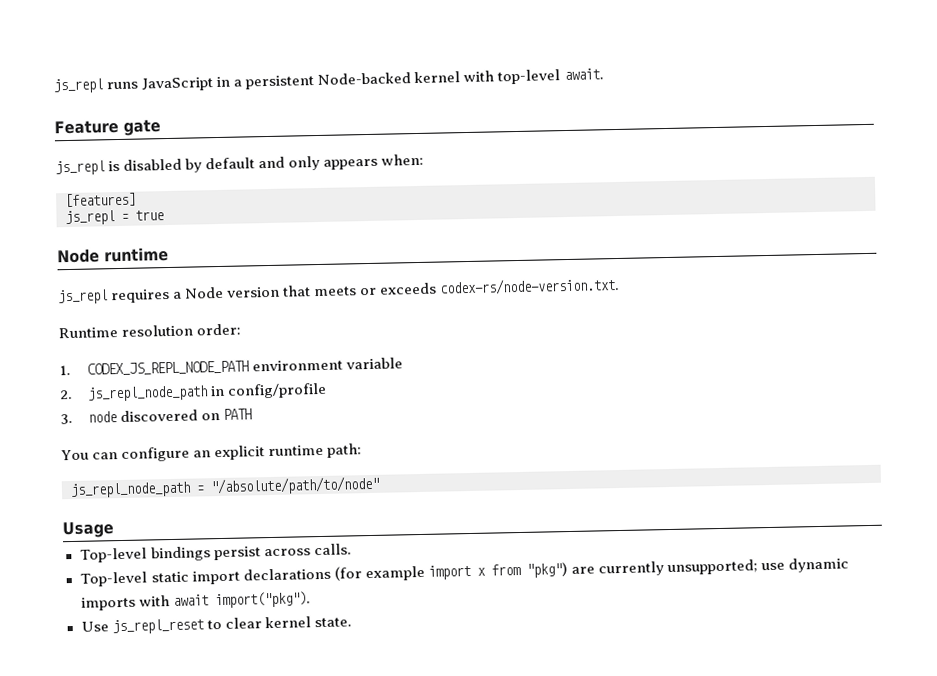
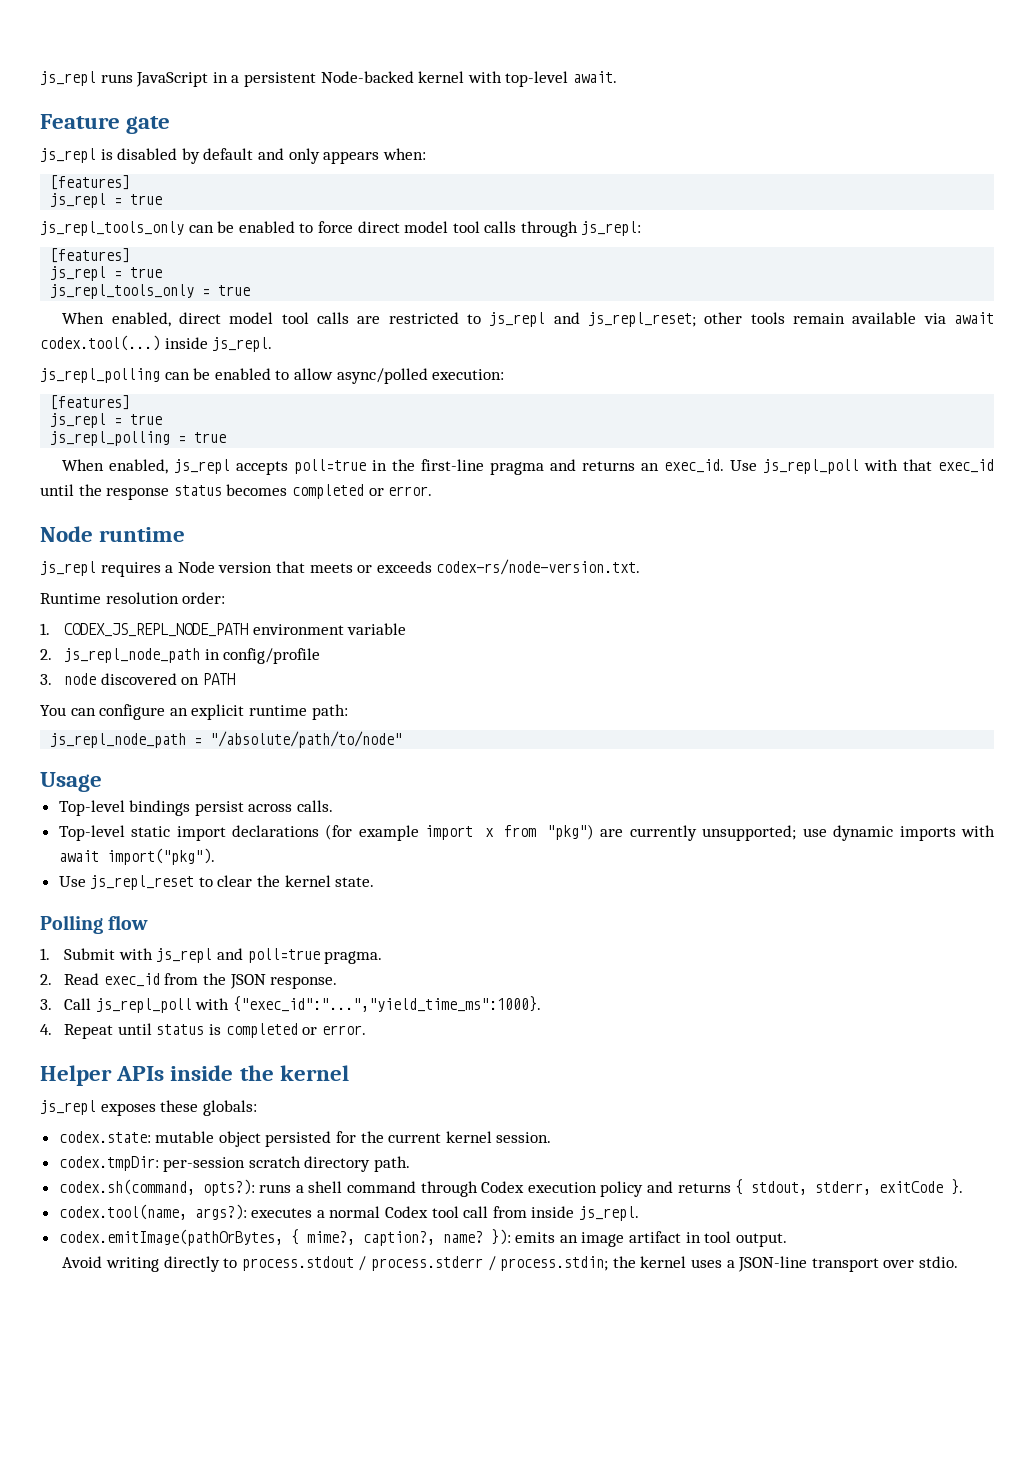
(164, 215) none -> [40,221,642,237] [50,248,131,263] [50,266,163,281] [50,284,251,299] [62,312,994,327] [40,335,273,352] [40,368,505,384] [50,395,131,410] [50,413,163,428] [50,431,227,446] [62,459,994,475] [40,484,433,500] // js_repl_tools_only can be enabled to force direct model tool calls through js_repl: // [features] // js_repl = true // js_repl_tools_only = true // When enabled, direct model tool calls are restricted to js_repl and js_repl_reset; other tools remain available via await codex.tool(...) inside js_repl. // js_repl_polling can be enabled to allow async/polled execution: // [features] // js_repl = true // js_repl_polling = true // When enabled, js_repl accepts poll=true in the first-line pragma and returns an exec_id. Use js_repl_poll with that exec_id until the response status becomes completed or error.
(262, 623) none -> [257,875,281,887] the
(352, 622) none -> [40,915,149,934] [40,948,383,964] [40,973,338,989] [40,996,541,1013] [40,1023,366,1039] [40,1065,349,1086] [40,1100,257,1116] [58,1131,552,1147] [58,1156,411,1172] [58,1179,964,1197] [58,1204,640,1221] [58,1229,787,1247] [62,1256,958,1272] // Polling flow // 1. Submit with js_repl and poll=true pragma. // 2. Read exec_id from the JSON response. // 3. Call js_repl_poll with {"exec_id":"...","yield_time_ms":1000}. // 4. Repeat until status is completed or error. // Helper APIs inside the kernel // js_repl exposes these globals: // codex.state: mutable object persisted for the current kernel session. // codex.tmpDir: per-session scratch directory path. // codex.sh(command, opts?): runs a shell command through Codex execution policy and returns { stdout, stderr, exitCode }. // codex.tool(name, args?): executes a normal Codex tool call from inside js_repl. // codex.emitImage(pathOrBytes, { mime?, caption?, name? }): emits an image artifact in tool output. // Avoid writing directly to process.stdout / process.stderr / process.stdin; the kernel uses a JSON-line transport over stdio.

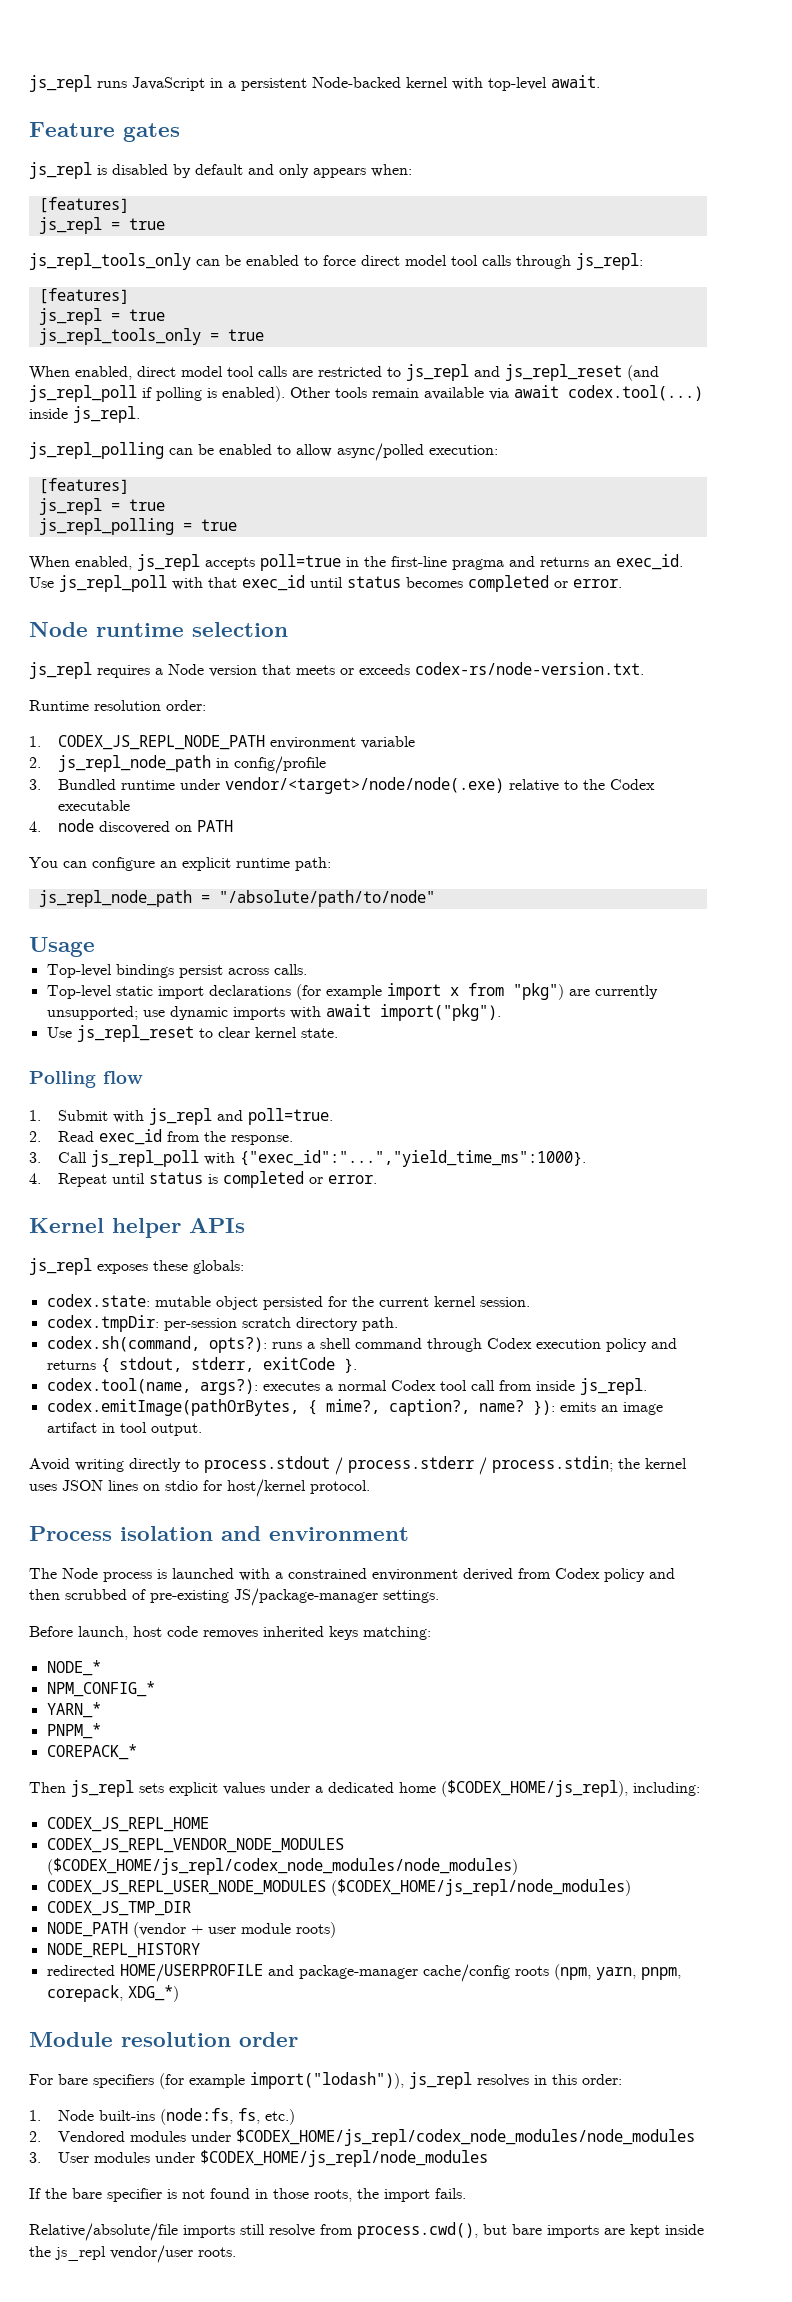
[126,116,171,134] gate -> [123,123,180,142] gates
[588,312,743,327] js_repl_reset; other -> [505,364,659,381] [29,385,330,402] js_repl_reset (and js_repl_poll if polling is enabled). Other
[78,484,170,500] the response -> (343, 582) none
(186, 534) none -> [192,622,288,637] selection
(52, 679) none -> [57,777,655,794] [57,800,130,811] [29,821,41,832] Bundled runtime under vendor/<target>/node/node(.exe) relative to the Codex executable // 4.
[257,875,281,887] the -> (250, 1032) none
[247,948,383,964] poll=true pragma. -> [247,1108,333,1125] poll=true.
[229,974,266,989] JSON -> (226, 1136) none
[40,1065,112,1086] Helper -> [29,1218,181,1238] Kernel helper
[170,1065,349,1081] inside the kernel -> (245, 1225) none
[726,1256,958,1272] a JSON-line transport over stdio. -> [62,1479,370,1497] [29,1526,409,1541] [29,1568,675,1582] [29,1588,439,1606] [29,1626,431,1640] [46,1660,101,1676] [46,1681,155,1697] [46,1702,101,1718] [46,1723,101,1739] [46,1744,137,1760] [29,1780,700,1797] [46,1817,209,1832] [46,1838,344,1853] [46,1858,518,1875] [46,1879,631,1896] [46,1901,191,1916] [46,1922,336,1938] [46,1943,200,1958] [46,1964,681,1982] [46,1985,179,2002] [29,2032,298,2047] [29,2072,622,2089] [29,2108,295,2125] [29,2129,695,2146] [29,2150,488,2167] [29,2188,466,2202] [29,2222,704,2241] [29,2245,236,2263] JSON lines on stdio for host/kernel protocol. // Process isolation and environment // The Node process is launched with a constrained environment derived from Codex policy and then scrubbed of pre-existing JS/package-manager settings. // Before launch, host code removes inherited keys matching: // NODE_* // NPM_CONFIG_* // YARN_* // PNPM_* // COREPACK_* // Then js_repl sets explicit values under a dedicated home ($CODEX_HOME/js_repl), including: // CODEX_JS_REPL_HOME // CODEX_JS_REPL_VENDOR_NODE_MODULES ($CODEX_HOME/js_repl/codex_node_modules/node_modules) // CODEX_JS_REPL_USER_NODE_MODULES ($CODEX_HOME/js_repl/node_modules) // CODEX_JS_TMP_DIR // NODE_PATH (vendor + user module roots) // NODE_REPL_HISTORY // redirected HOME/USERPROFILE and package-manager cache/config roots (npm, yarn, pnpm, corepack, XDG_*) // Module resolution order // For bare specifiers (for example import("lodash")), js_repl resolves in this order: // 1. Node built-ins (node:fs, fs, etc.) // 2. Vendored modules under $CODEX_HOME/js_repl/codex_node_modules/node_modules // 3. User modules under $CODEX_HOME/js_repl/node_modules // If the bare specifier is not found in those roots, the import fails. // Relative/absolute/file imports still resolve from process.cwd(), but bare imports are kept inside the js_repl vendor/user roots.

